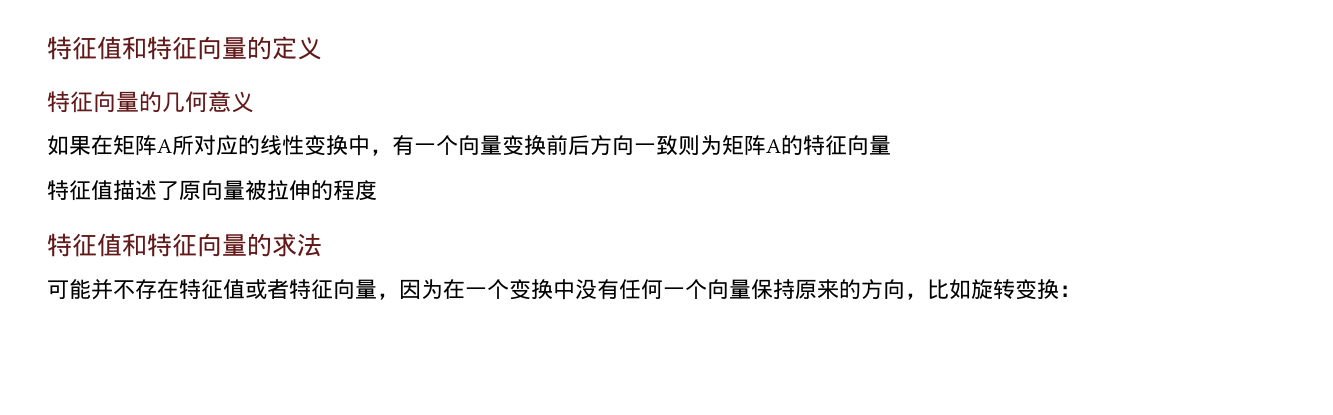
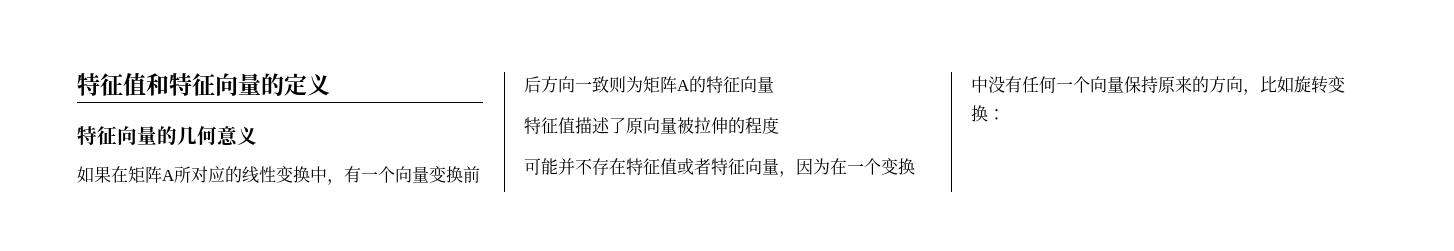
[47,233,322,257] // 特征值和特征向量的求法 -> (779, 125) none

